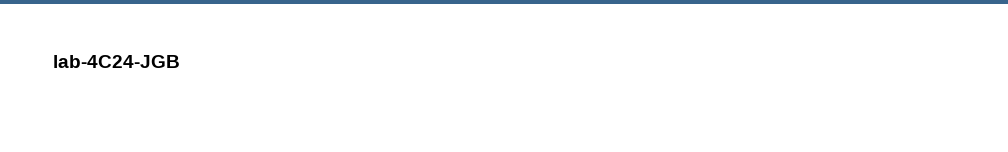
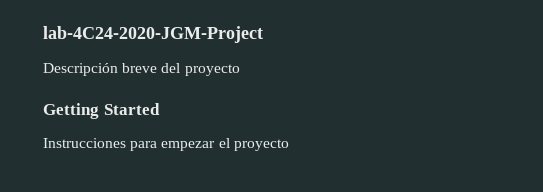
[53,55,180,68] lab-4C24-JGB -> [43,26,263,43] [43,63,240,76] [43,103,160,119] [43,138,289,151] lab-4C24-2020-JGM-Project // Descripción breve del proyecto // Getting Started // Instrucciones para empezar el proyecto

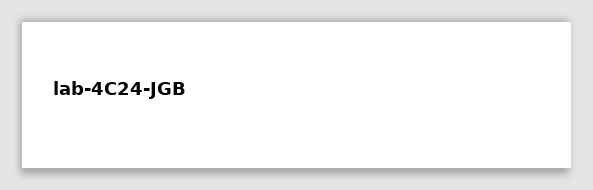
[43,26,263,43] [43,63,240,76] [43,103,160,119] [43,138,289,151] lab-4C24-2020-JGM-Project // Descripción breve del proyecto // Getting Started // Instrucciones para empezar el proyecto -> [53,81,186,99] lab-4C24-JGB

